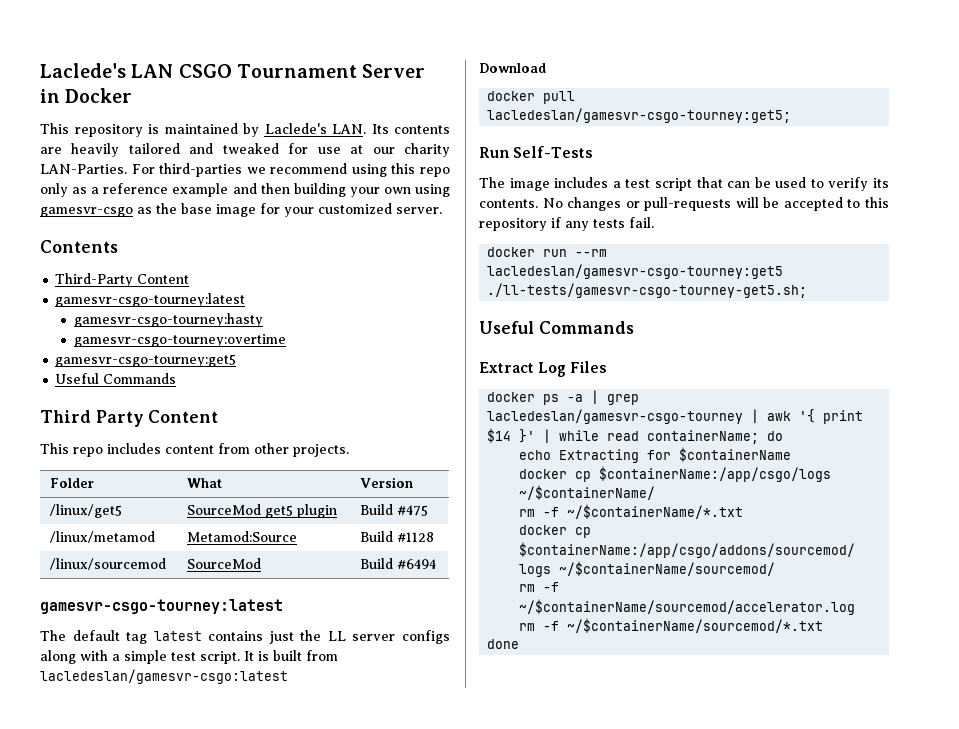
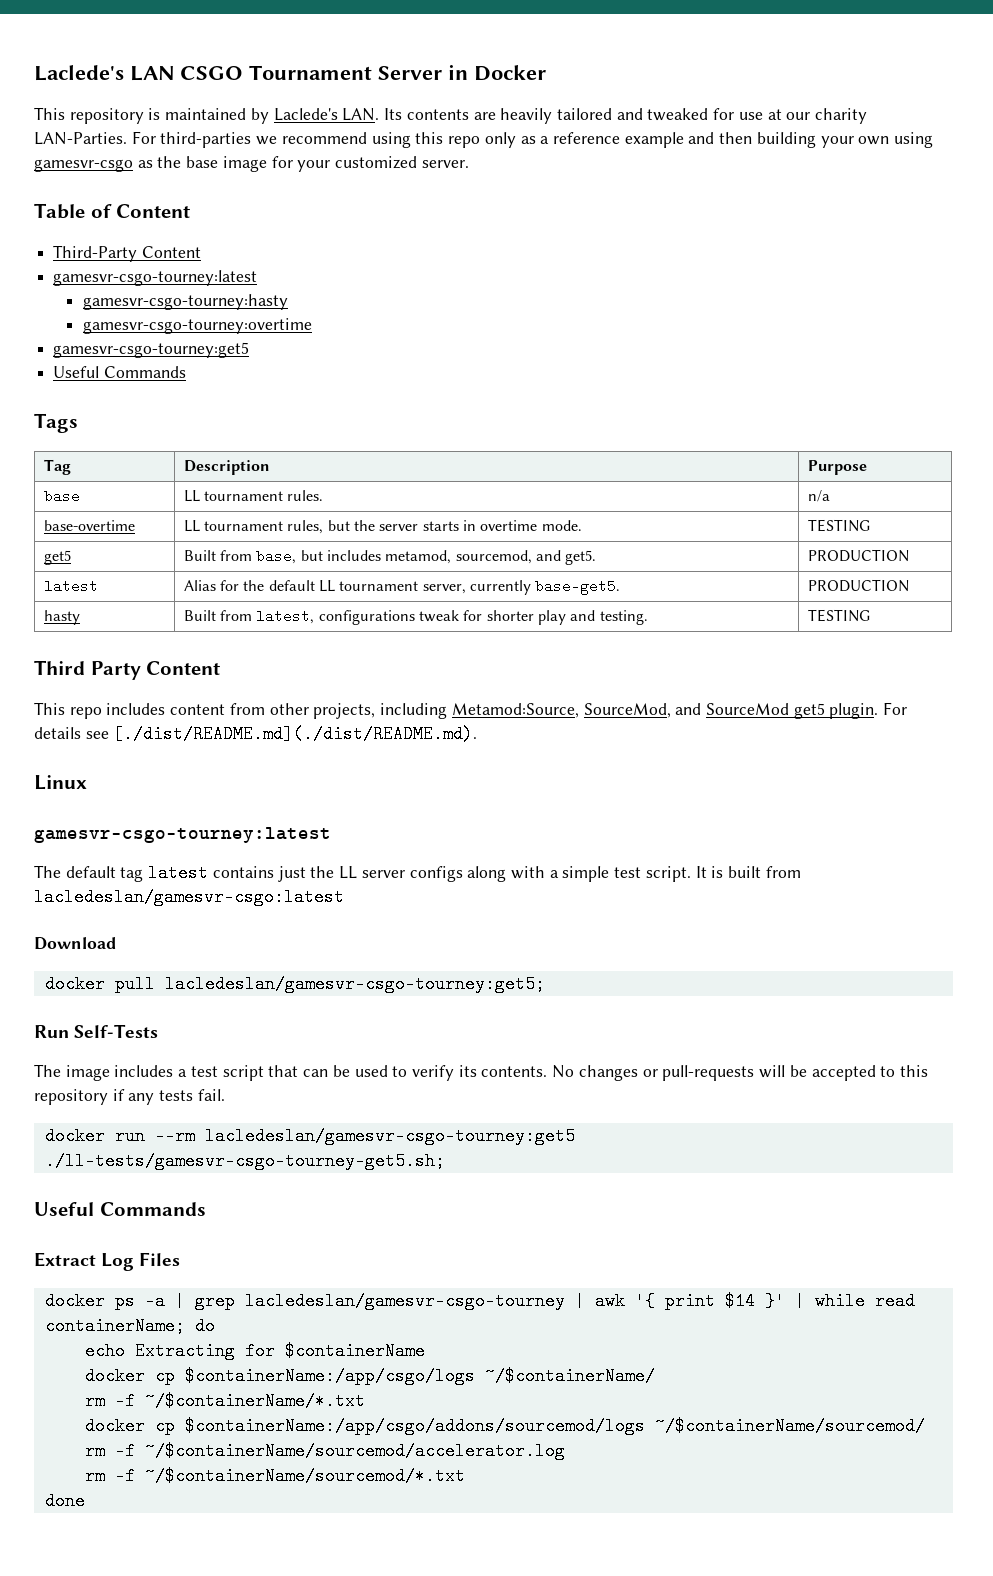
[40,240,118,253] Contents -> [34,203,191,219] Table of Content
(177, 378) none -> [34,413,78,433] [43,459,71,475] [183,460,270,475] [807,460,867,475] [43,489,80,503] [183,490,324,502] [807,490,830,502] [43,520,135,531] [183,520,582,534] [807,519,870,532] [43,550,71,565] [183,549,597,565] [807,549,909,562] [43,579,98,593] [183,579,621,595] [807,579,909,592] [43,610,80,625] [183,609,648,625] [807,609,870,622] // Tags // Tag | Description | Purpose // base | LL tournament rules. | n/a // base-overtime | LL tournament rules, but the server starts in overtime mode. | TESTING // get5 | Built from base, but includes metamod, sourcemod, and get5. | PRODUCTION // latest | Alias for the default LL tournament server, currently base-get5. | PRODUCTION // hasty | Built from latest, configurations tweak for shorter play and testing. | TESTING
[293,444,349,457] [49,478,94,488] [186,478,222,488] [359,477,413,488] [49,504,122,518] [186,504,337,518] [359,504,428,516] [49,531,155,543] [186,531,297,542] [359,531,434,542] [49,558,166,570] [186,558,261,569] [359,558,436,569] projects. // Folder | What | Version // /linux/get5 | SourceMod get5 plugin | Build #475 // /linux/metamod | Metamod:Source | Build #1128 // /linux/sourcemod | SourceMod | Build #6494 -> [313,702,908,719] [34,725,478,743] [34,775,87,790] projects, including Metamod:Source, SourceMod, and SourceMod get5 plugin. For details see [./dist/README.md](./dist/README.md). // Linux

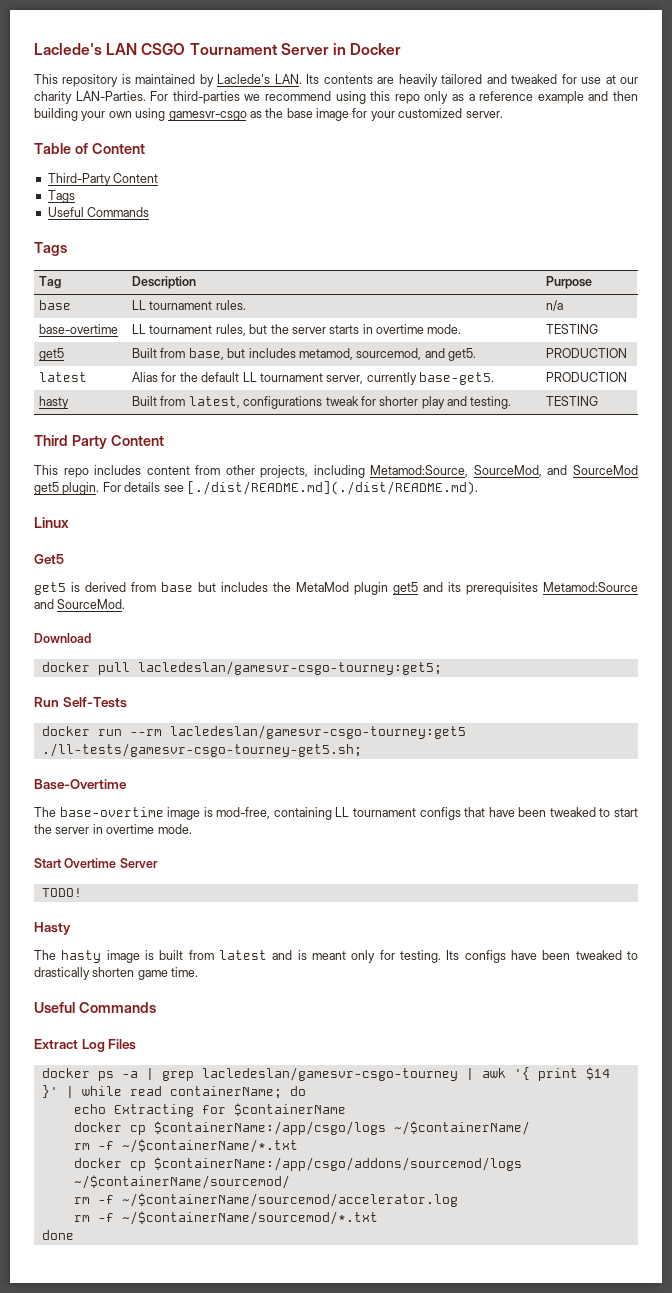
[53,270,258,286] [82,294,288,310] [82,318,312,334] [53,342,250,358] gamesvr-csgo-tourney:latest // gamesvr-csgo-tourney:hasty // gamesvr-csgo-tourney:overtime // gamesvr-csgo-tourney:get5 -> [47,190,75,203] Tags
[34,827,331,843] [34,864,801,882] [34,888,344,906] gamesvr-csgo-tourney:latest // The default tag latest contains just the LL server configs along with a simple test script. It is built from lacledeslan/gamesvr-csgo:latest -> [34,554,64,564] [34,582,638,595] [34,599,126,609] Get5 // get5 is derived from base but includes the MetaMod plugin get5 and its prerequisites Metamod:Source and SourceMod.
[34,1064,928,1081] [34,1089,225,1105] // The image includes a test script that can be used to verify its contents. No changes or pull-requests will be accepted to this repository if any tests fail. -> (127, 702) none
(445, 1161) none -> [34,779,127,790] [34,807,638,820] [34,824,192,834] [34,858,158,868] [41,888,82,897] [34,922,71,935] [34,950,638,963] [34,967,199,980] // Base-Overtime // The base-overtime image is mod-free, containing LL tournament configs that have been tweaked to start the server in overtime mode. // Start Overtime Server // TODO! // Hasty // The hasty image is built from latest and is meant only for testing. Its configs have been tweaked to drastically shorten game time.

